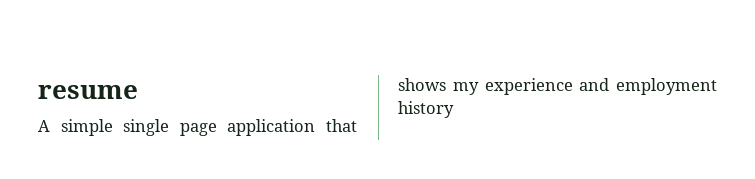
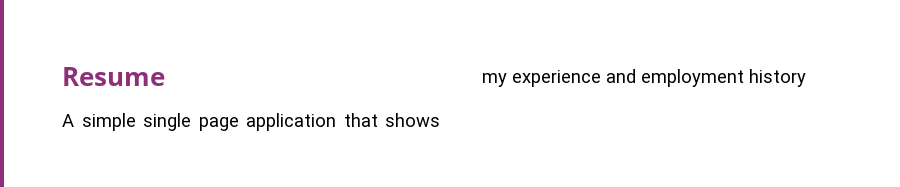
[38,85,138,99] resume -> [62,67,165,86] Resume

